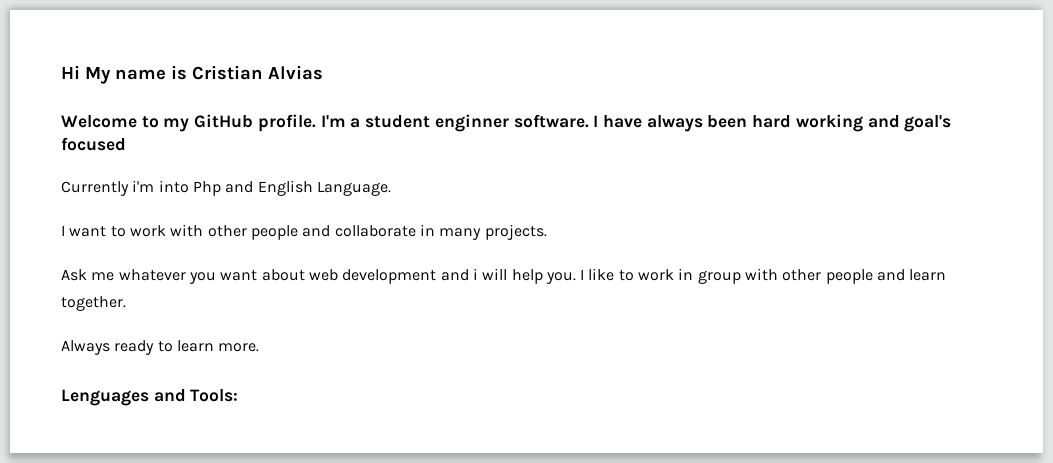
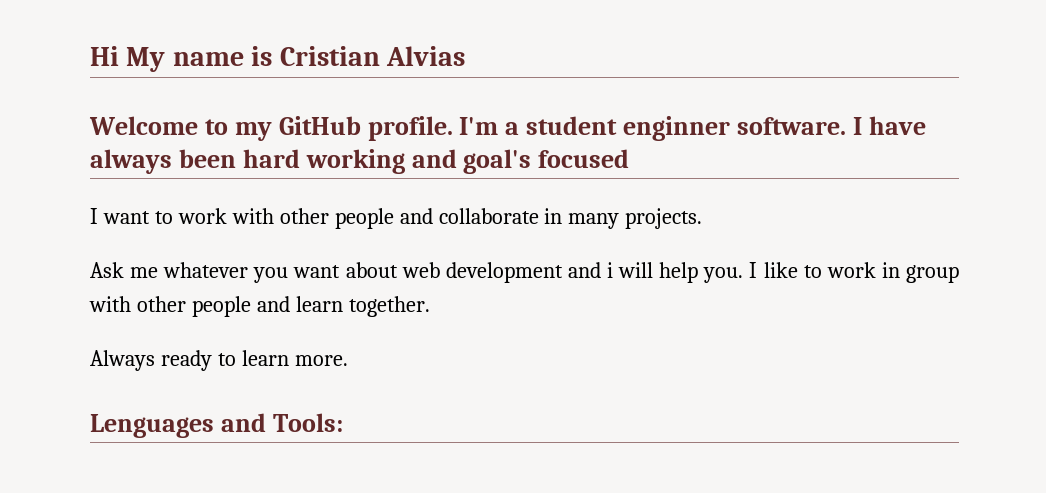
[61,180,391,196] // Currently i'm into Php and English Language. -> (630, 158) none

